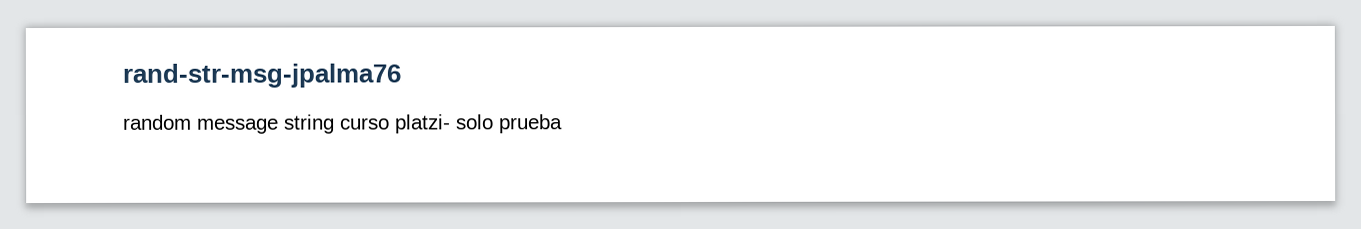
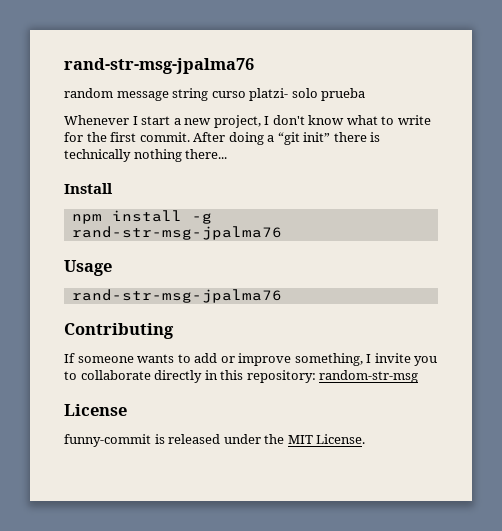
(563, 124) none -> [64,115,431,128] [64,132,381,145] [64,149,228,162] [64,183,113,194] [71,210,212,224] [71,226,282,240] [64,260,112,276] [71,289,282,303] [64,323,174,339] [64,353,438,366] [64,370,419,383] [64,404,127,416] [64,434,366,447] // Whenever I start a new project, I don't know what to write for the first commit. After doing a “git init” there is technically nothing there... // Install // npm install -g rand-str-msg-jpalma76 // Usage // rand-str-msg-jpalma76 // Contributing // If someone wants to add or improve something, I invite you to collaborate directly in this repository: random-str-msg // License // funny-commit is released under the MIT License.

